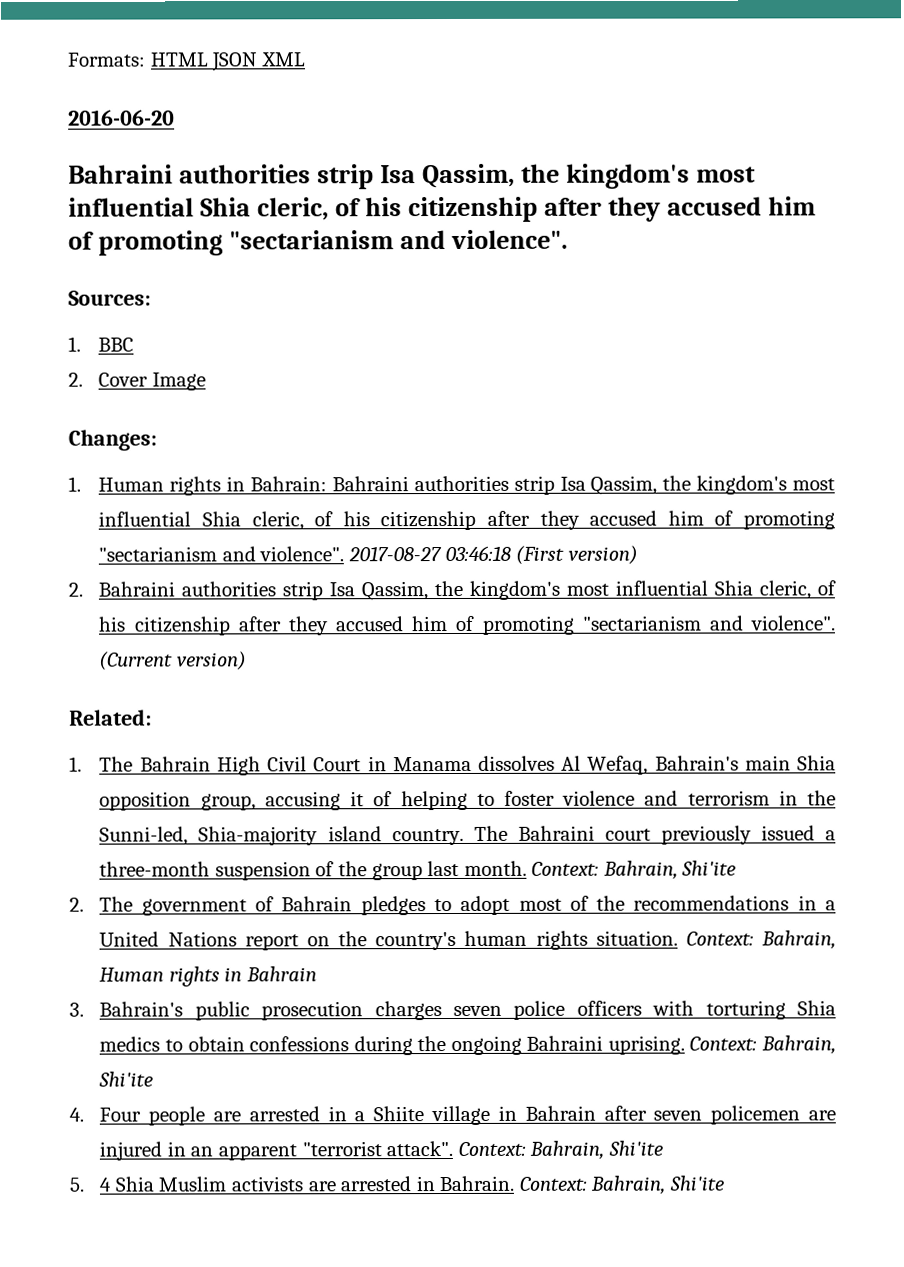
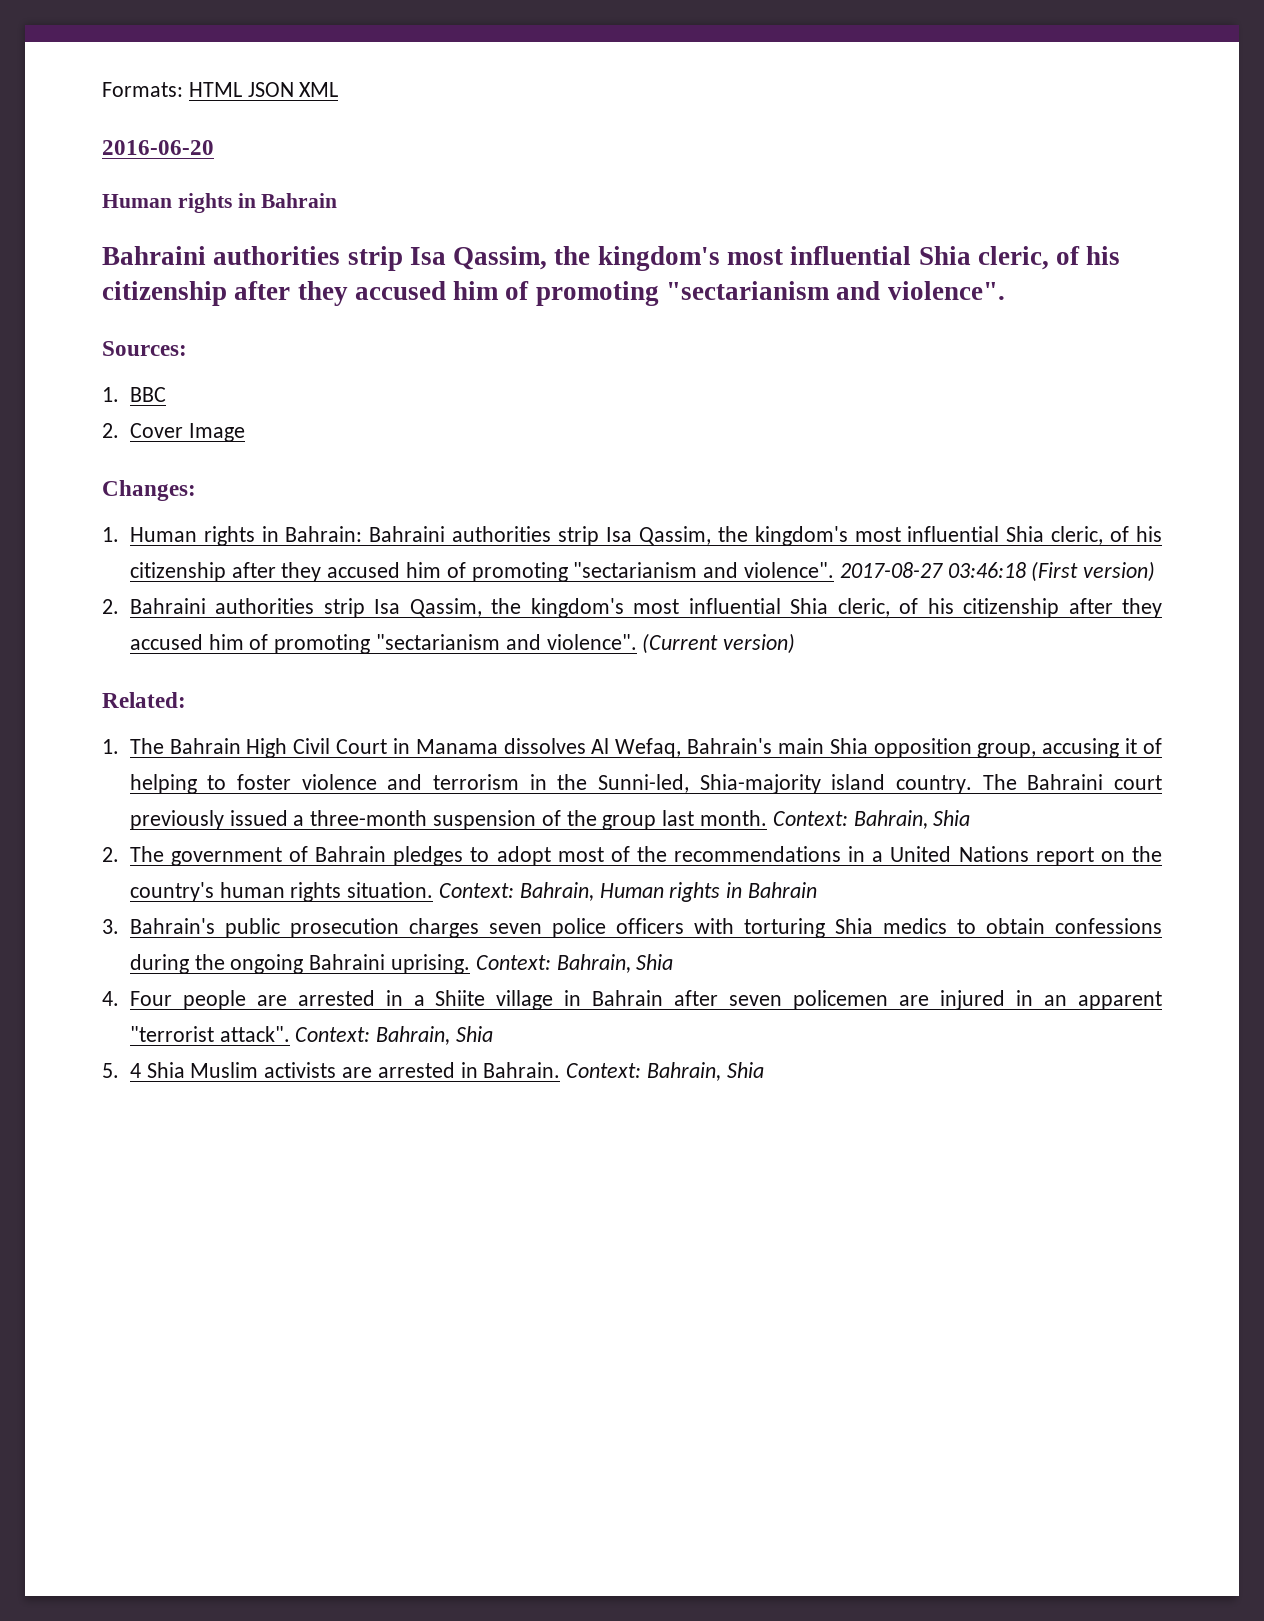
(175, 117) none -> [102,193,338,213] // Human rights in Bahrain
[681,860,737,876] Shi'ite -> [933,810,971,826] Shia
[98,1071,154,1087] Shi'ite -> [636,954,674,970] Shia
[607,1140,663,1156] Shi'ite -> [455,1026,493,1042] Shia
[668,1175,724,1191] Shi'ite -> [726,1062,764,1078] Shia

